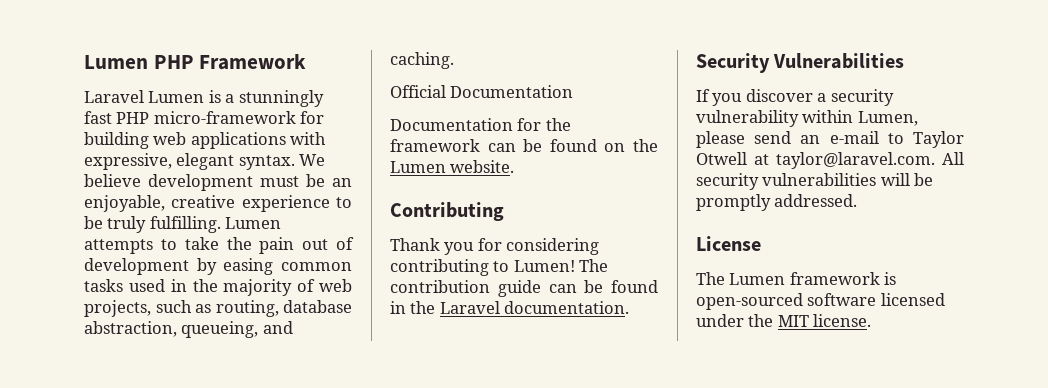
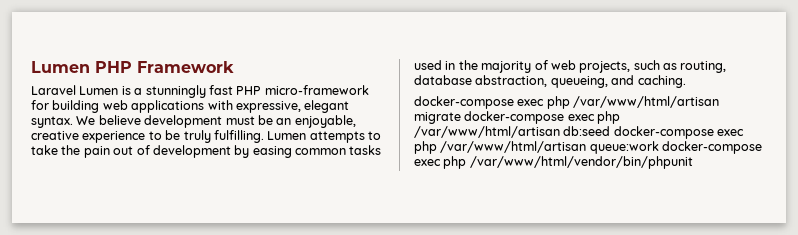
[390,85,574,98] [390,118,571,131] [390,139,658,152] [390,160,515,173] [390,202,504,221] [390,238,600,255] [390,259,609,276] [390,280,658,297] [390,301,630,314] [696,53,905,73] [696,89,894,106] [696,110,918,127] [696,131,964,148] [696,152,964,169] [696,173,934,190] [696,194,858,211] [696,236,761,251] [696,272,897,285] [696,293,945,310] [696,314,872,327] Official Documentation // Documentation for the framework can be found on the Lumen website. // Contributing // Thank you for considering contributing to Lumen! The contribution guide can be found in the Laravel documentation. // Security Vulnerabilities // If you discover a security vulnerability within Lumen, please send an e-mail to Taylor Otwell at taylor@laravel.com. All security vulnerabilities will be promptly addressed. // License // The Lumen framework is open-sourced software licensed under the MIT license. -> [414,96,720,109] [414,111,621,124] [414,126,745,139] [414,141,763,154] [414,156,693,169] docker-compose exec php /var/www/html/artisan migrate docker-compose exec php /var/www/html/artisan db:seed docker-compose exec php /var/www/html/artisan queue:work docker-compose exec php /var/www/html/vendor/bin/phpunit

